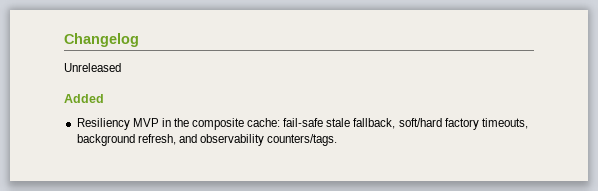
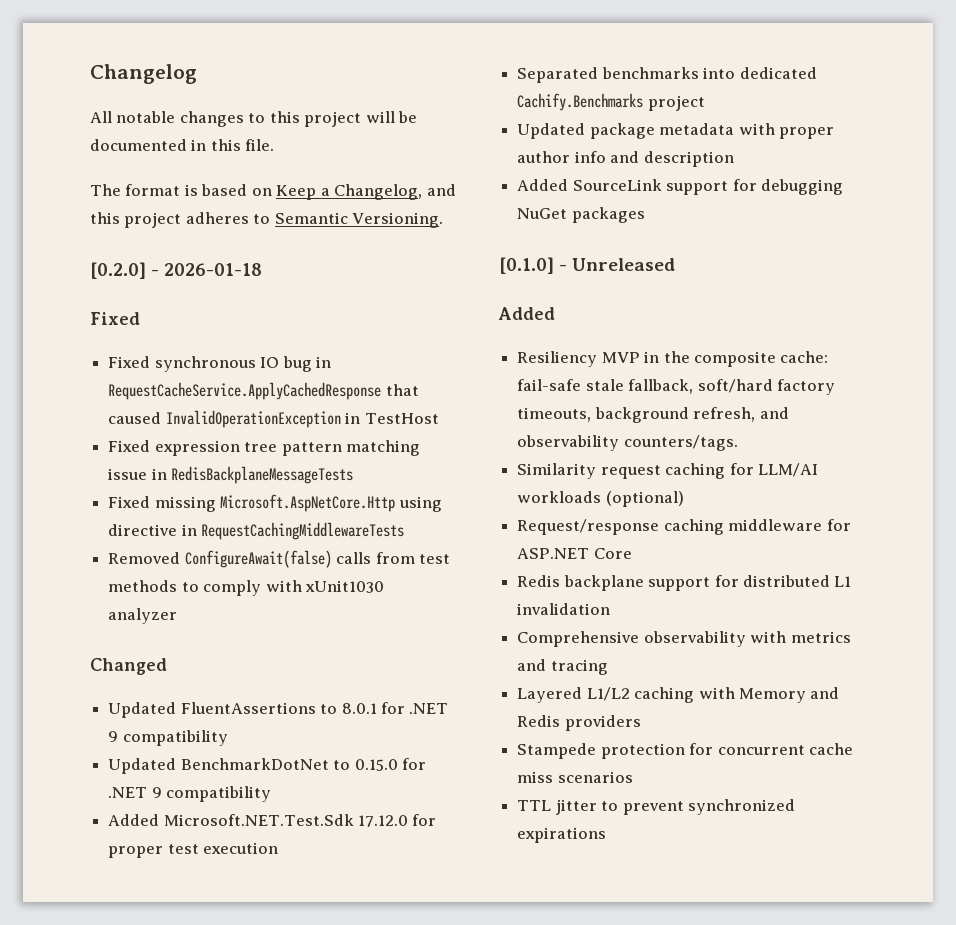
(139, 40) none -> [90,111,418,127] [90,139,275,151] [90,184,456,200] [90,212,444,228] [90,262,263,279] [90,312,140,325] [108,356,331,372] [108,382,419,400] [108,410,439,428] [108,440,420,456] [108,466,354,484] [108,494,442,512] [108,522,405,540] [108,550,450,568] [108,580,384,596] [108,608,178,624] [90,658,167,675] [108,702,449,718] [108,730,228,746] [108,758,426,774] [108,786,272,802] [108,814,437,827] [108,842,279,858] [517,67,817,83] [517,93,705,111] [517,123,834,139] [517,151,734,167] [517,179,843,195] [517,207,645,223] [499,257,568,274] All notable changes to this project will be documented in this file. // The format is based on Keep a Changelog, and this project adheres to Semantic Versioning. // [0.2.0] - 2026-01-18 // Fixed // Fixed synchronous IO bug in RequestCacheService.ApplyCachedResponse that caused InvalidOperationException in TestHost // Fixed expression tree pattern matching issue in RedisBackplaneMessageTests // Fixed missing Microsoft.AspNetCore.Http using directive in RequestCachingMiddlewareTests // Removed ConfigureAwait(false) calls from test methods to comply with xUnit1030 analyzer // Changed // Updated FluentAssertions to 8.0.1 for .NET 9 compatibility // Updated BenchmarkDotNet to 0.15.0 for .NET 9 compatibility // Added Microsoft.NET.Test.Sdk 17.12.0 for proper test execution // Separated benchmarks into dedicated Cachify.Benchmarks project // Updated package metadata with proper author info and description // Added SourceLink support for debugging NuGet packages // [0.1.0] -
(338, 140) none -> [517,463,818,479] [517,491,684,507] [517,519,851,535] [517,548,632,559] [517,575,852,591] [517,603,611,615] [517,631,851,647] [517,659,608,675] [517,687,840,703] [517,715,641,731] [517,743,853,759] [517,771,633,783] [517,799,795,815] [517,827,607,843] // Similarity request caching for LLM/AI workloads (optional) // Request/response caching middleware for ASP.NET Core // Redis backplane support for distributed L1 invalidation // Comprehensive observability with metrics and tracing // Layered L1/L2 caching with Memory and Redis providers // Stampede protection for concurrent cache miss scenarios // TTL jitter to prevent synchronized expirations

